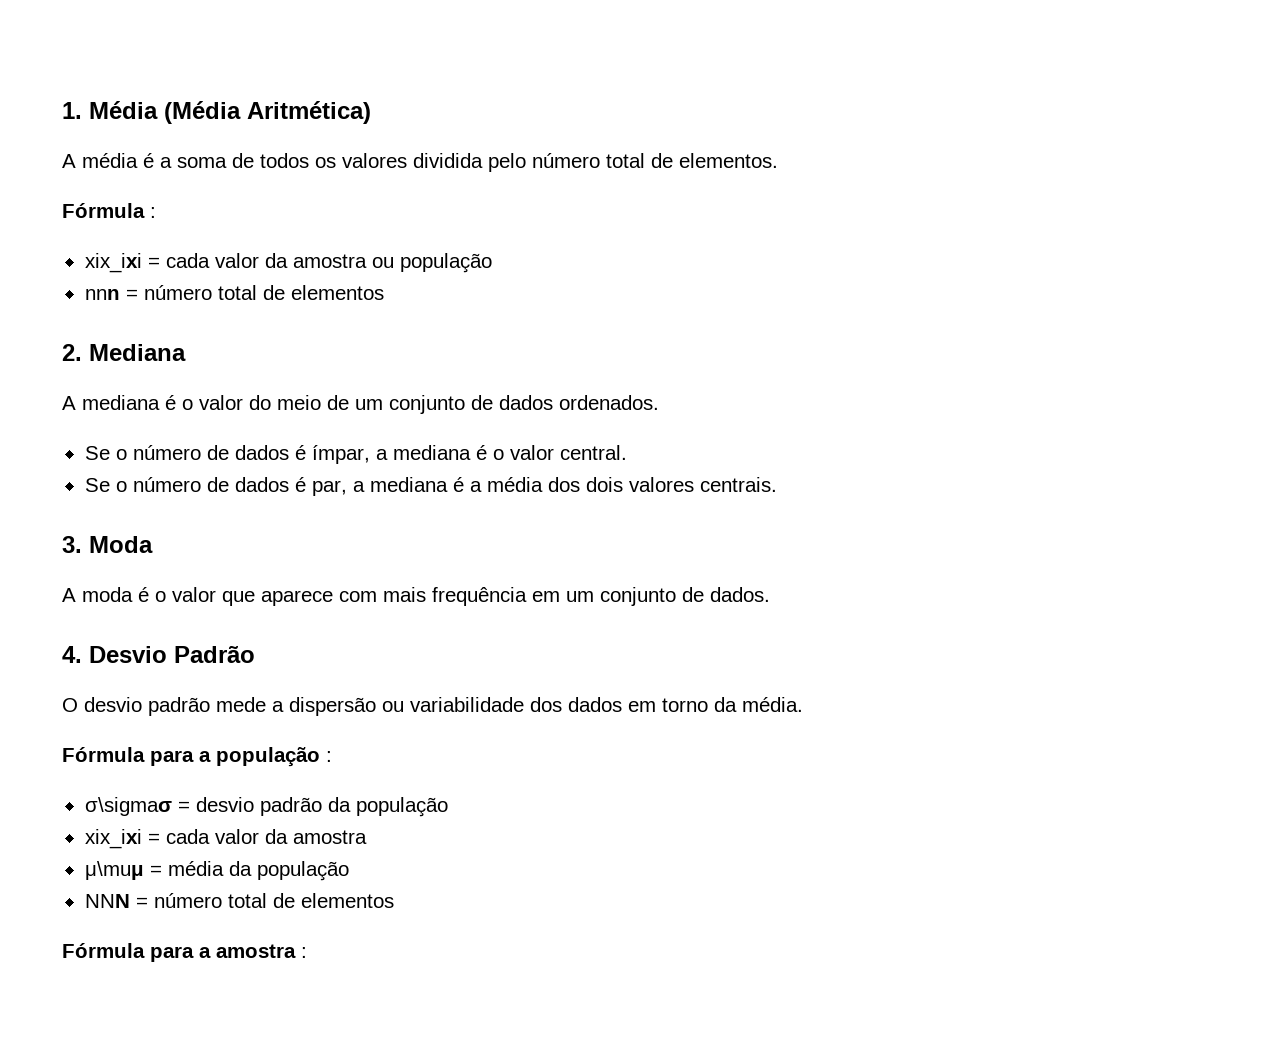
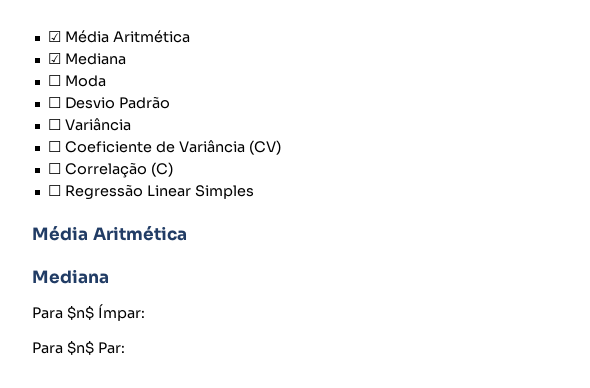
[62,101,371,124] [62,153,778,172] [62,203,156,218] [84,253,492,273] [84,285,384,300] [62,344,186,361] [62,395,659,414] [84,445,627,464] [84,477,777,496] [62,536,153,553] [62,587,770,606] [62,645,255,663] [62,697,803,716] [62,747,332,767] [84,797,448,817] [84,829,367,849] [84,861,349,881] [84,893,394,908] [62,943,307,962] 1. Média (Média Aritmética) // A média é a soma de todos os valores dividida pelo número total de elementos. // Fórmula : // xix_ixi = cada valor da amostra ou população // nnn = número total de elementos // 2. Mediana // A mediana é o valor do meio de um conjunto de dados ordenados. // Se o número de dados é ímpar, a mediana é o valor central. // Se o número de dados é par, a mediana é a média dos dois valores centrais. // 3. Moda // A moda é o valor que aparece com mais frequência em um conjunto de dados. // 4. Desvio Padrão // O desvio padrão mede a dispersão ou variabilidade dos dados em torno da média. // Fórmula para a população : // σ\sigmaσ = desvio padrão da população // xix_ixi = cada valor da amostra // μ\muμ = média da população // NNN = número total de elementos // Fórmula para a amostra : -> [47,30,190,43] [47,53,126,65] [47,75,106,87] [47,96,170,109] [47,118,131,131] [47,140,281,155] [47,162,173,178] [47,184,254,200] [32,226,187,241] [32,269,109,284] [32,304,145,321] [32,341,125,355] ☑ Média Aritmética // ☑ Mediana // ☐ Moda // ☐ Desvio Padrão // ☐ Variância // ☐ Coeficiente de Variância (CV) // ☐ Correlação (C) // ☐ Regressão Linear Simples // Média Aritmética // Mediana // Para $n$ Ímpar: // Para $n$ Par:

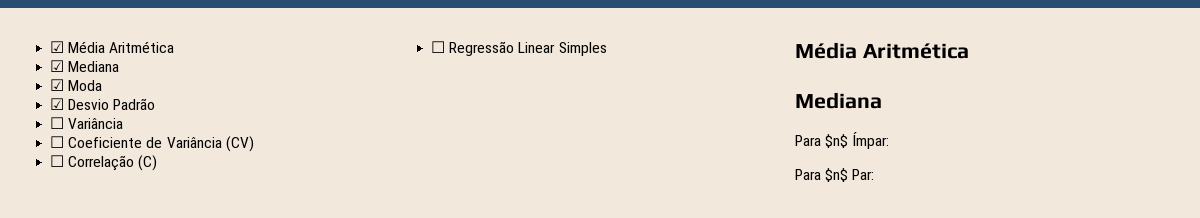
[47,75,61,86] ☐ -> [50,79,65,91] ☑
[47,97,61,108] ☐ -> [50,98,65,110] ☑

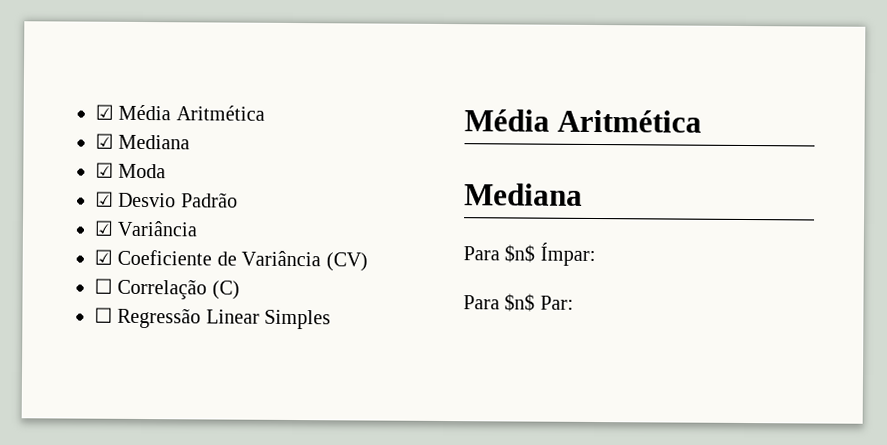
[50,117,65,129] ☐ -> [94,220,114,236] ☑
[50,136,65,148] ☐ -> [94,249,113,265] ☑

